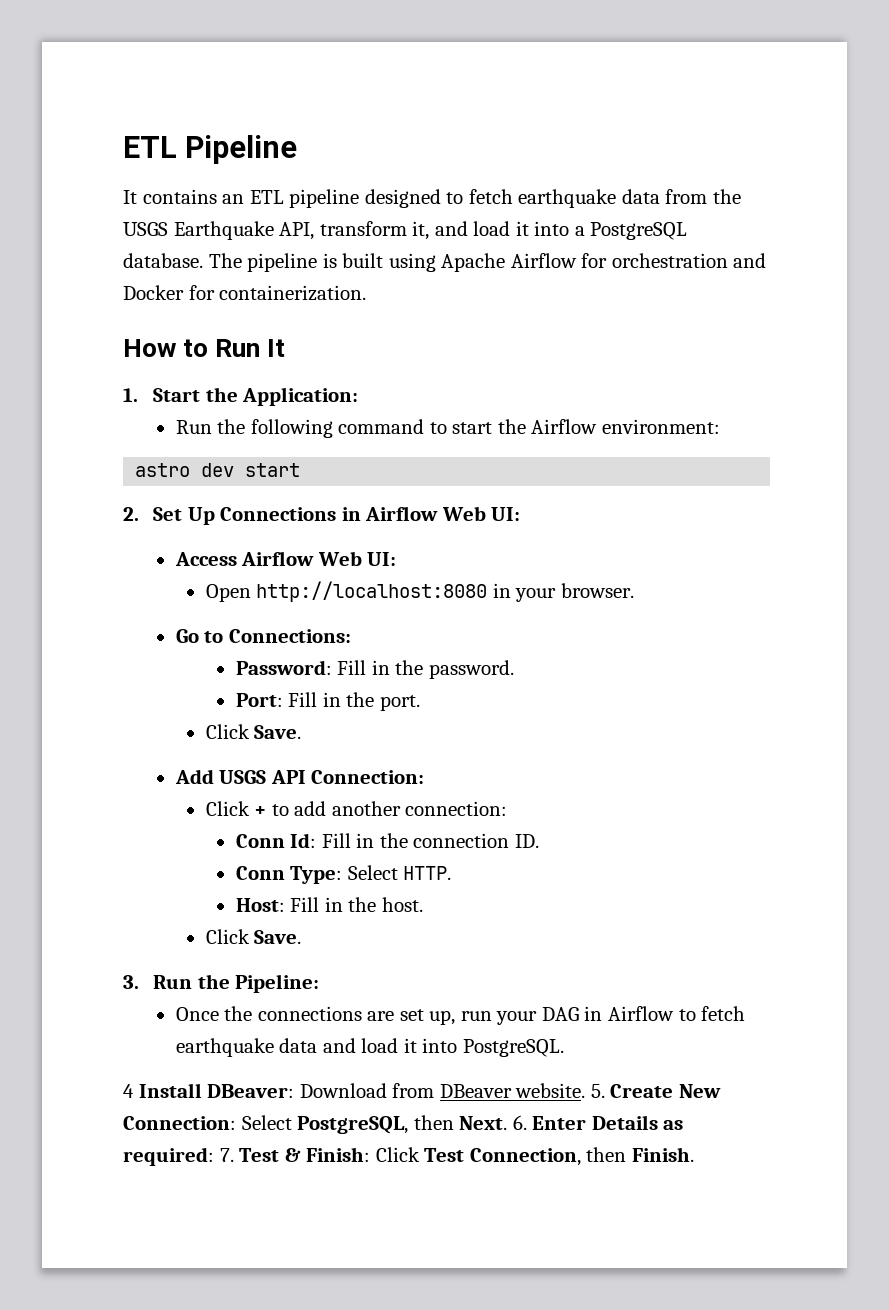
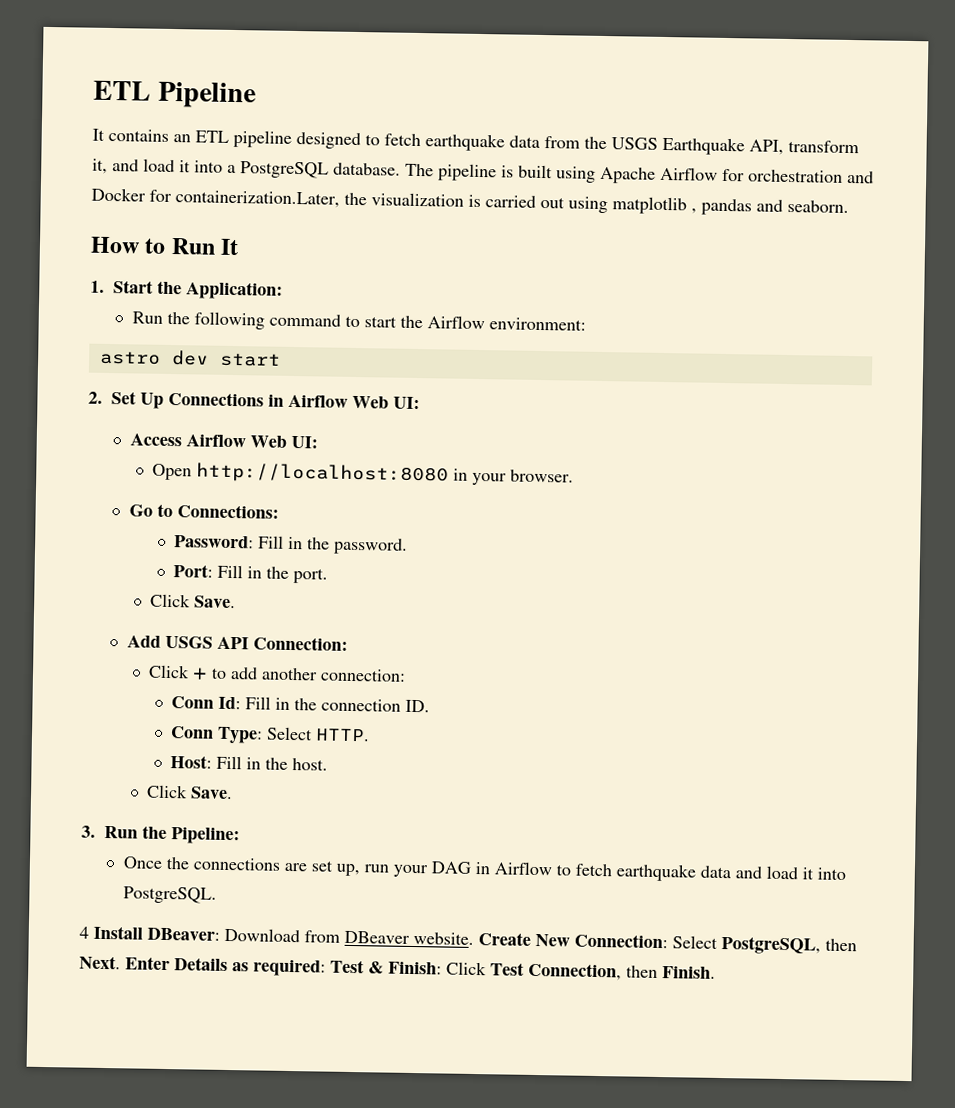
[219,285,367,301] containerization. -> [175,190,849,216] containerization.Later, the visualization is carried out using matplotlib , pandas and seaborn.
[590,1084,605,1098] 5. -> (474, 938) none
[512,1115,527,1130] 6. -> (121, 962) none
[219,1148,234,1162] 7. -> (326, 968) none

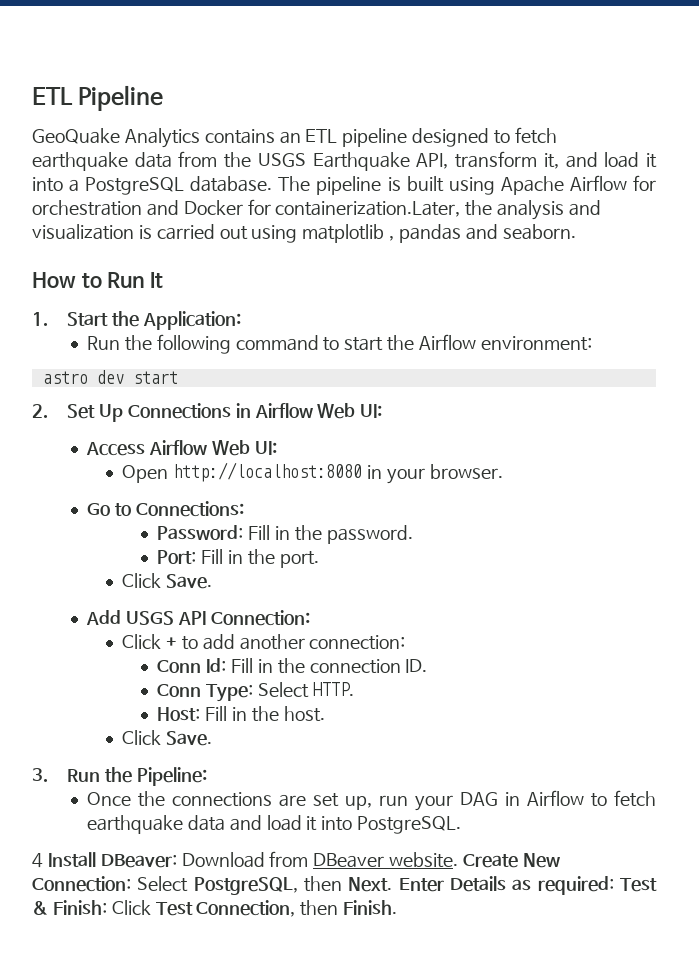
[92,128,105,141] It -> [32,128,200,148] GeoQuake Analytics
(367, 199) none -> [497,200,601,220] analysis and

